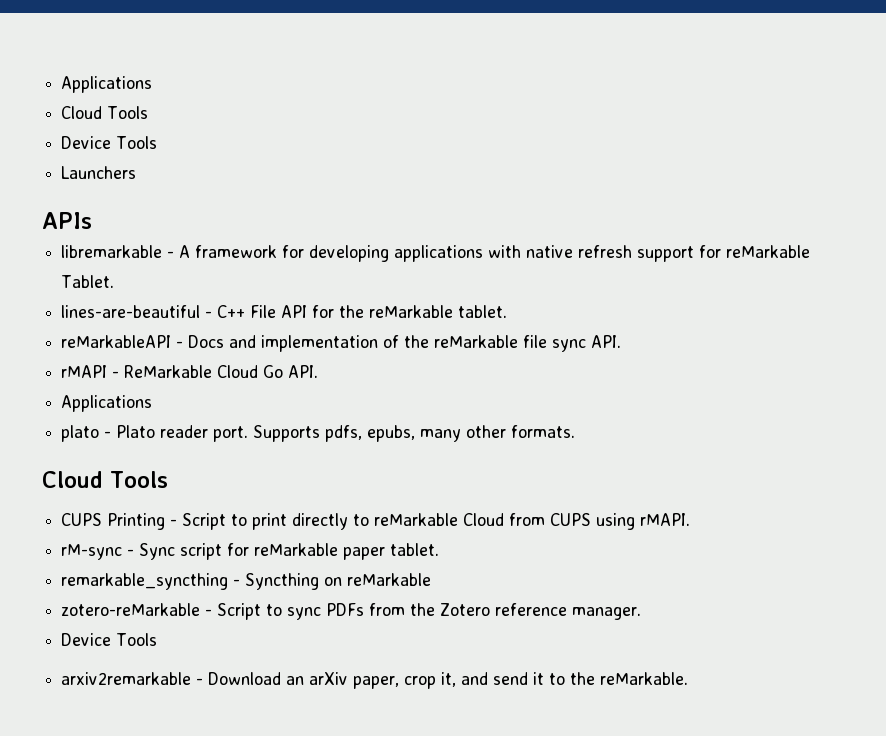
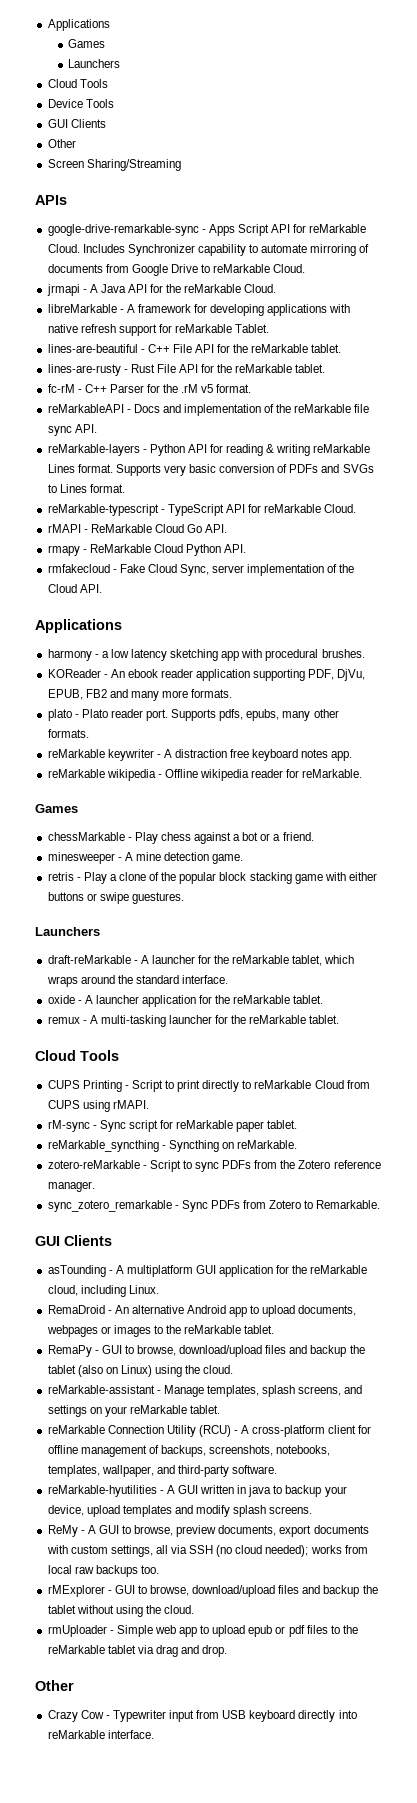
[61,76,153,93] Applications -> [47,19,110,31] [67,39,105,48] [67,59,120,68] Applications // Games // Launchers
[61,166,137,179] [42,212,92,229] [61,245,163,258] Launchers // APIs // libremarkable -> [47,119,106,128] [47,139,76,148] [47,159,181,171] [35,195,67,205] [47,224,367,236] [47,244,370,256] [47,264,306,276] [46,284,277,296] [47,304,117,313] GUI Clients // Other // Screen Sharing/Streaming // APIs // google-drive-remarkable-sync - Apps Script API for reMarkable Cloud. Includes Synchronizer capability to automate mirroring of documents from Google Drive to reMarkable Cloud. // jrmapi - A Java API for the reMarkable Cloud. // libreMarkable
(508, 311) none -> [47,364,326,376] [47,384,252,393] // lines-are-rusty - Rust File API for the reMarkable tablet. // fc-rM - C++ Parser for the .rM v5 format.
(622, 341) none -> [47,444,371,456] [47,464,374,476] [47,484,125,493] [47,504,357,516] // reMarkable-layers - Python API for reading & writing reMarkable Lines format. Supports very basic conversion of PDFs and SVGs to Lines format. // reMarkable-typescript - TypeScript API for reMarkable Cloud.
[61,395,153,412] Applications -> [47,544,247,556] [47,564,355,576] [47,584,102,593] [35,619,122,633] [47,649,365,661] [47,669,366,681] [47,689,233,701] rmapy - ReMarkable Cloud Python API. // rmfakecloud - Fake Cloud Sync, server implementation of the Cloud API. // Applications // harmony - a low latency sketching app with procedural brushes. // KOReader - An ebook reader application supporting PDF, DjVu, EPUB, FB2 and many more formats.
(576, 431) none -> [47,749,353,761] [47,769,363,781] [35,804,78,813] [47,832,314,844] [47,852,244,864] [47,872,377,884] [47,892,184,904] [35,927,100,936] [47,955,355,966] [46,975,229,987] [47,995,324,1007] [47,1015,340,1027] // reMarkable keywriter - A distraction free keyboard notes app. // reMarkable wikipedia - Offline wikipedia reader for reMarkable. // Games // chessMarkable - Play chess against a bot or a friend. // minesweeper - A mine detection game. // retris - Play a clone of the popular block stacking game with either buttons or swipe guestures. // Launchers // draft-reMarkable - A launcher for the reMarkable tablet, which wraps around the standard interface. // oxide - A launcher application for the reMarkable tablet. // remux - A multi-tasking launcher for the reMarkable tablet.
[61,573,229,590] remarkable_syncthing -> [47,1140,159,1152] reMarkable_syncthing
[347,573,432,586] reMarkable -> [237,1140,298,1149] reMarkable.
[61,633,158,646] [61,672,689,689] Device Tools // arxiv2remarkable - Download an arXiv paper, crop it, and send it to the reMarkable. -> [47,1200,381,1212] [35,1235,112,1246] [47,1265,368,1277] [47,1285,159,1297] [47,1305,357,1317] [46,1325,275,1337] [47,1345,365,1357] [47,1365,234,1377] [47,1385,363,1397] [47,1405,221,1417] [47,1425,372,1437] [47,1445,331,1457] [47,1465,278,1477] [47,1485,347,1497] [47,1505,313,1517] [47,1525,369,1537] [46,1545,368,1557] [47,1565,159,1577] [47,1585,378,1597] [47,1605,195,1617] [47,1625,358,1637] [47,1645,228,1657] [35,1680,74,1691] [47,1710,357,1722] [47,1730,154,1739] sync_zotero_remarkable - Sync PDFs from Zotero to Remarkable. // GUI Clients // asTounding - A multiplatform GUI application for the reMarkable cloud, including Linux. // RemaDroid - An alternative Android app to upload documents, webpages or images to the reMarkable tablet. // RemaPy - GUI to browse, download/upload files and backup the tablet (also on Linux) using the cloud. // reMarkable-assistant - Manage templates, splash screens, and settings on your reMarkable tablet. // reMarkable Connection Utility (RCU) - A cross-platform client for offline management of backups, screenshots, notebooks, templates, wallpaper, and third-party software. // reMarkable-hyutilities - A GUI written in java to backup your device, upload templates and modify splash screens. // ReMy - A GUI to browse, preview documents, export documents with custom settings, all via SSH (no cloud needed); works from local raw backups too. // rMExplorer - GUI to browse, download/upload files and backup the tablet without using the cloud. // rmUploader - Simple web app to upload epub or pdf files to the reMarkable tablet via drag and drop. // Other // Crazy Cow - Typewriter input from USB keyboard directly into reMarkable interface.

